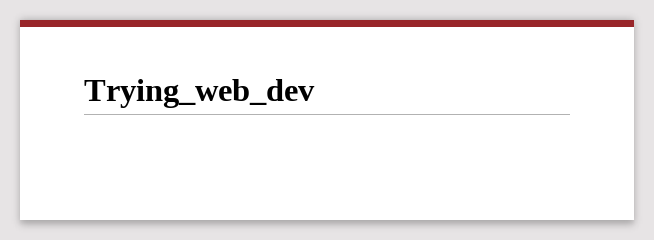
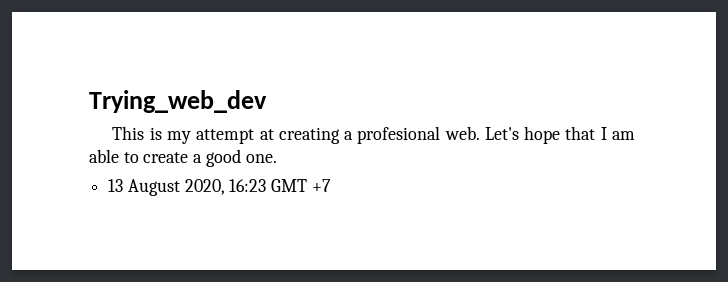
(315, 93) none -> [112,126,635,144] [89,149,277,167] [108,179,331,196] // This is my attempt at creating a profesional web. Let's hope that I am able to create a good one. // 13 August 2020, 16:23 GMT +7

